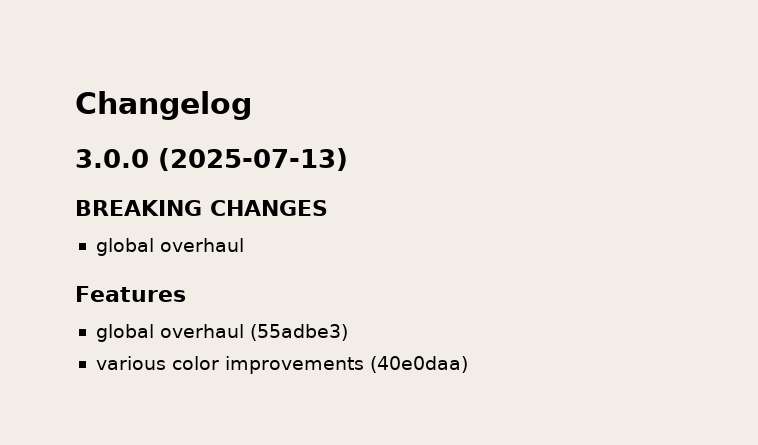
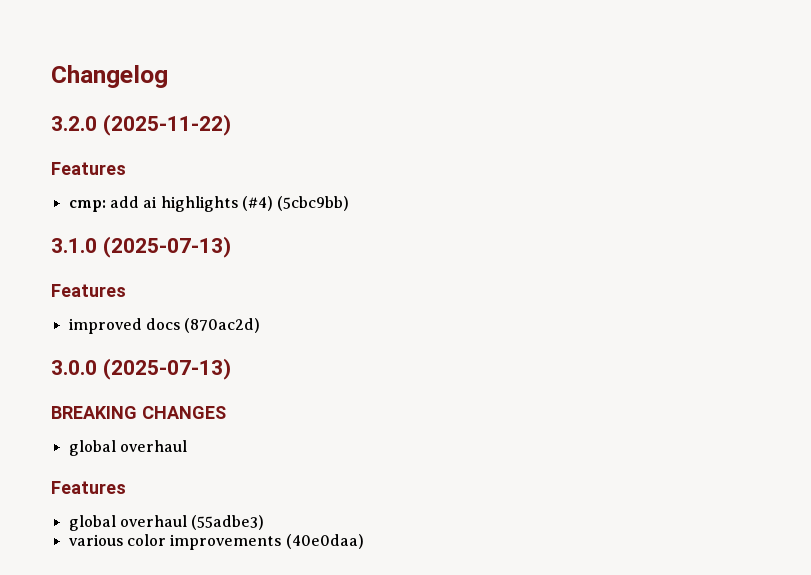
(252, 105) none -> [51,114,231,136] [51,162,126,175] [68,196,350,212] [51,236,231,258] [51,284,126,297] [68,318,261,334] // 3.2.0 (2025-11-22) // Features // cmp: add ai highlights (#4) (5cbc9bb) // 3.1.0 (2025-07-13) // Features // improved docs (870ac2d)

